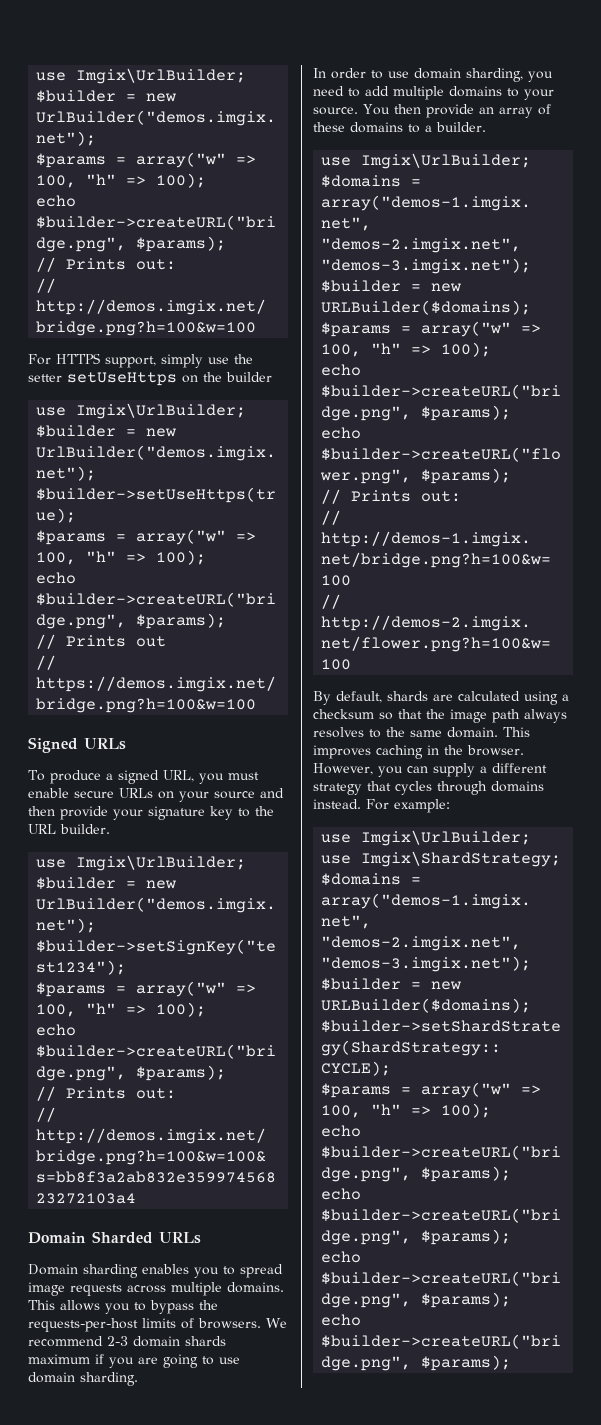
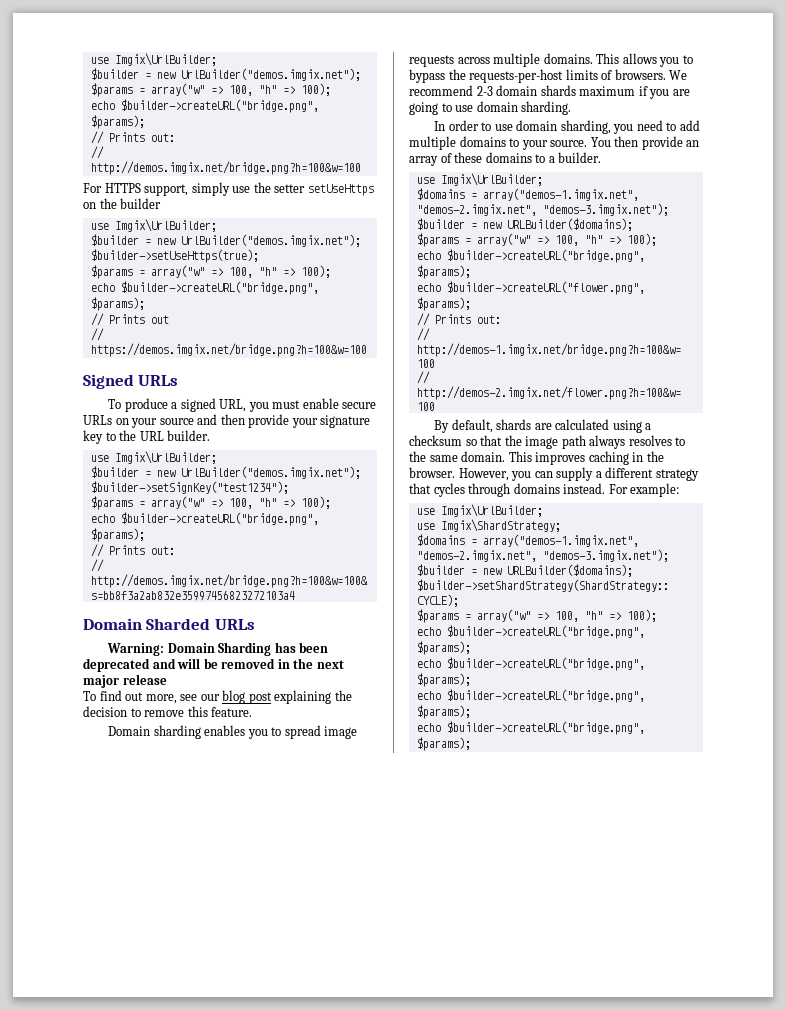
(201, 1238) none -> [107,642,329,656] [83,658,344,672] [83,674,167,688] [83,690,352,704] [83,706,253,717] // Warning: Domain Sharding has been deprecated and will be removed in the next major release // To find out more, see our blog post explaining the decision to remove this feature.

